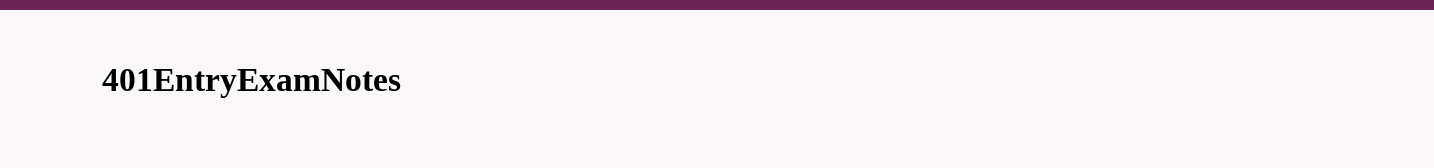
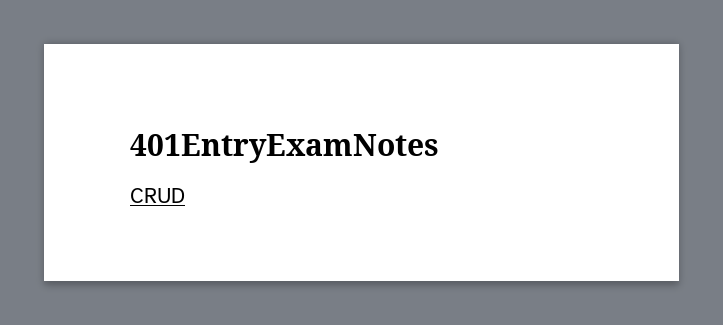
(401, 83) none -> [130,188,185,203] // CRUD

